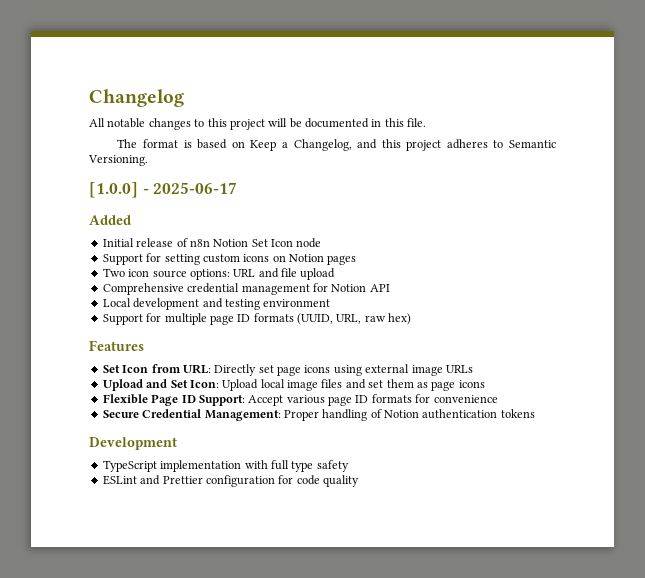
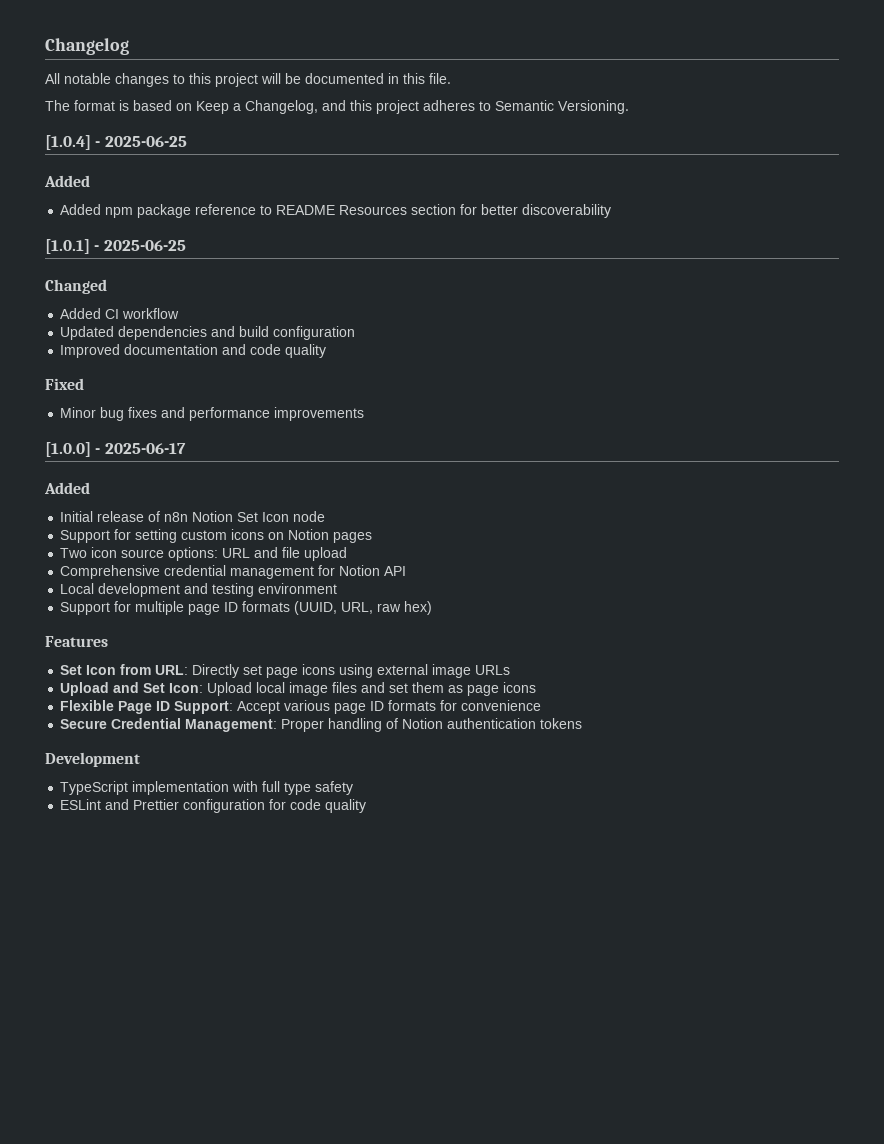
(148, 160) none -> [45,135,187,150] [44,175,90,187] [60,204,612,218] [45,239,186,254] [45,279,107,294] [60,308,180,319] [60,326,356,340] [60,344,327,358] [45,378,84,390] [60,407,365,421] // [1.0.4] - 2025-06-25 // Added // Added npm package reference to README Resources section for better discoverability // [1.0.1] - 2025-06-25 // Changed // Added CI workflow // Updated dependencies and build configuration // Improved documentation and code quality // Fixed // Minor bug fixes and performance improvements

